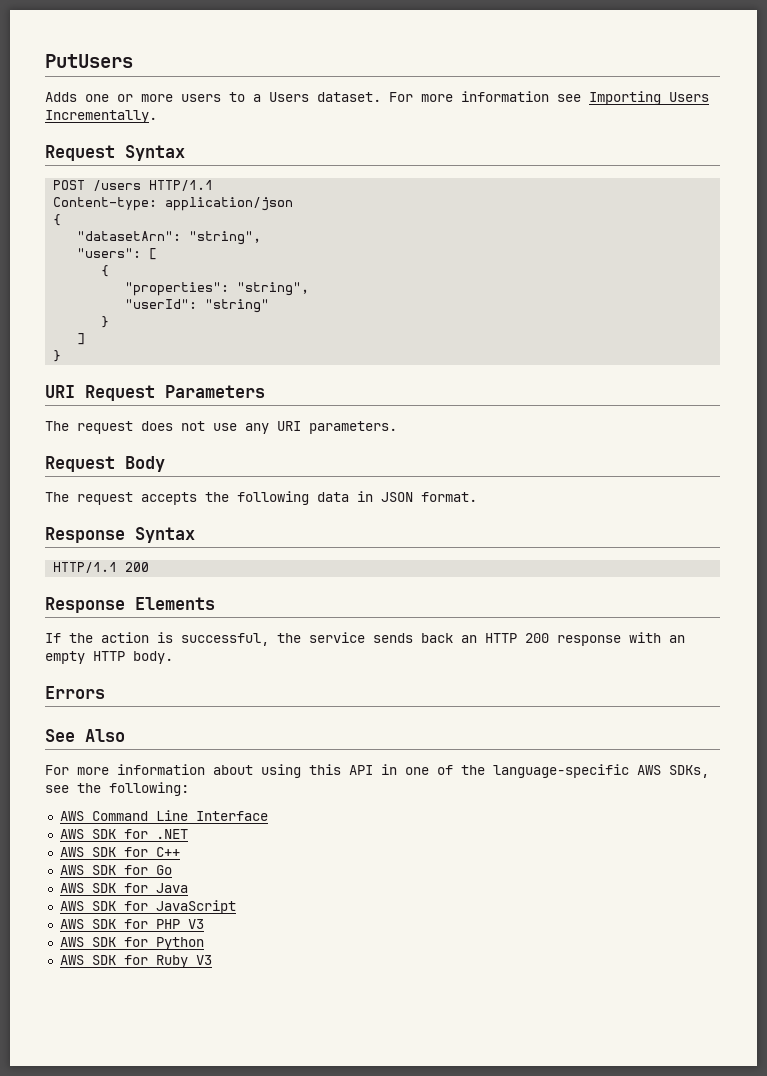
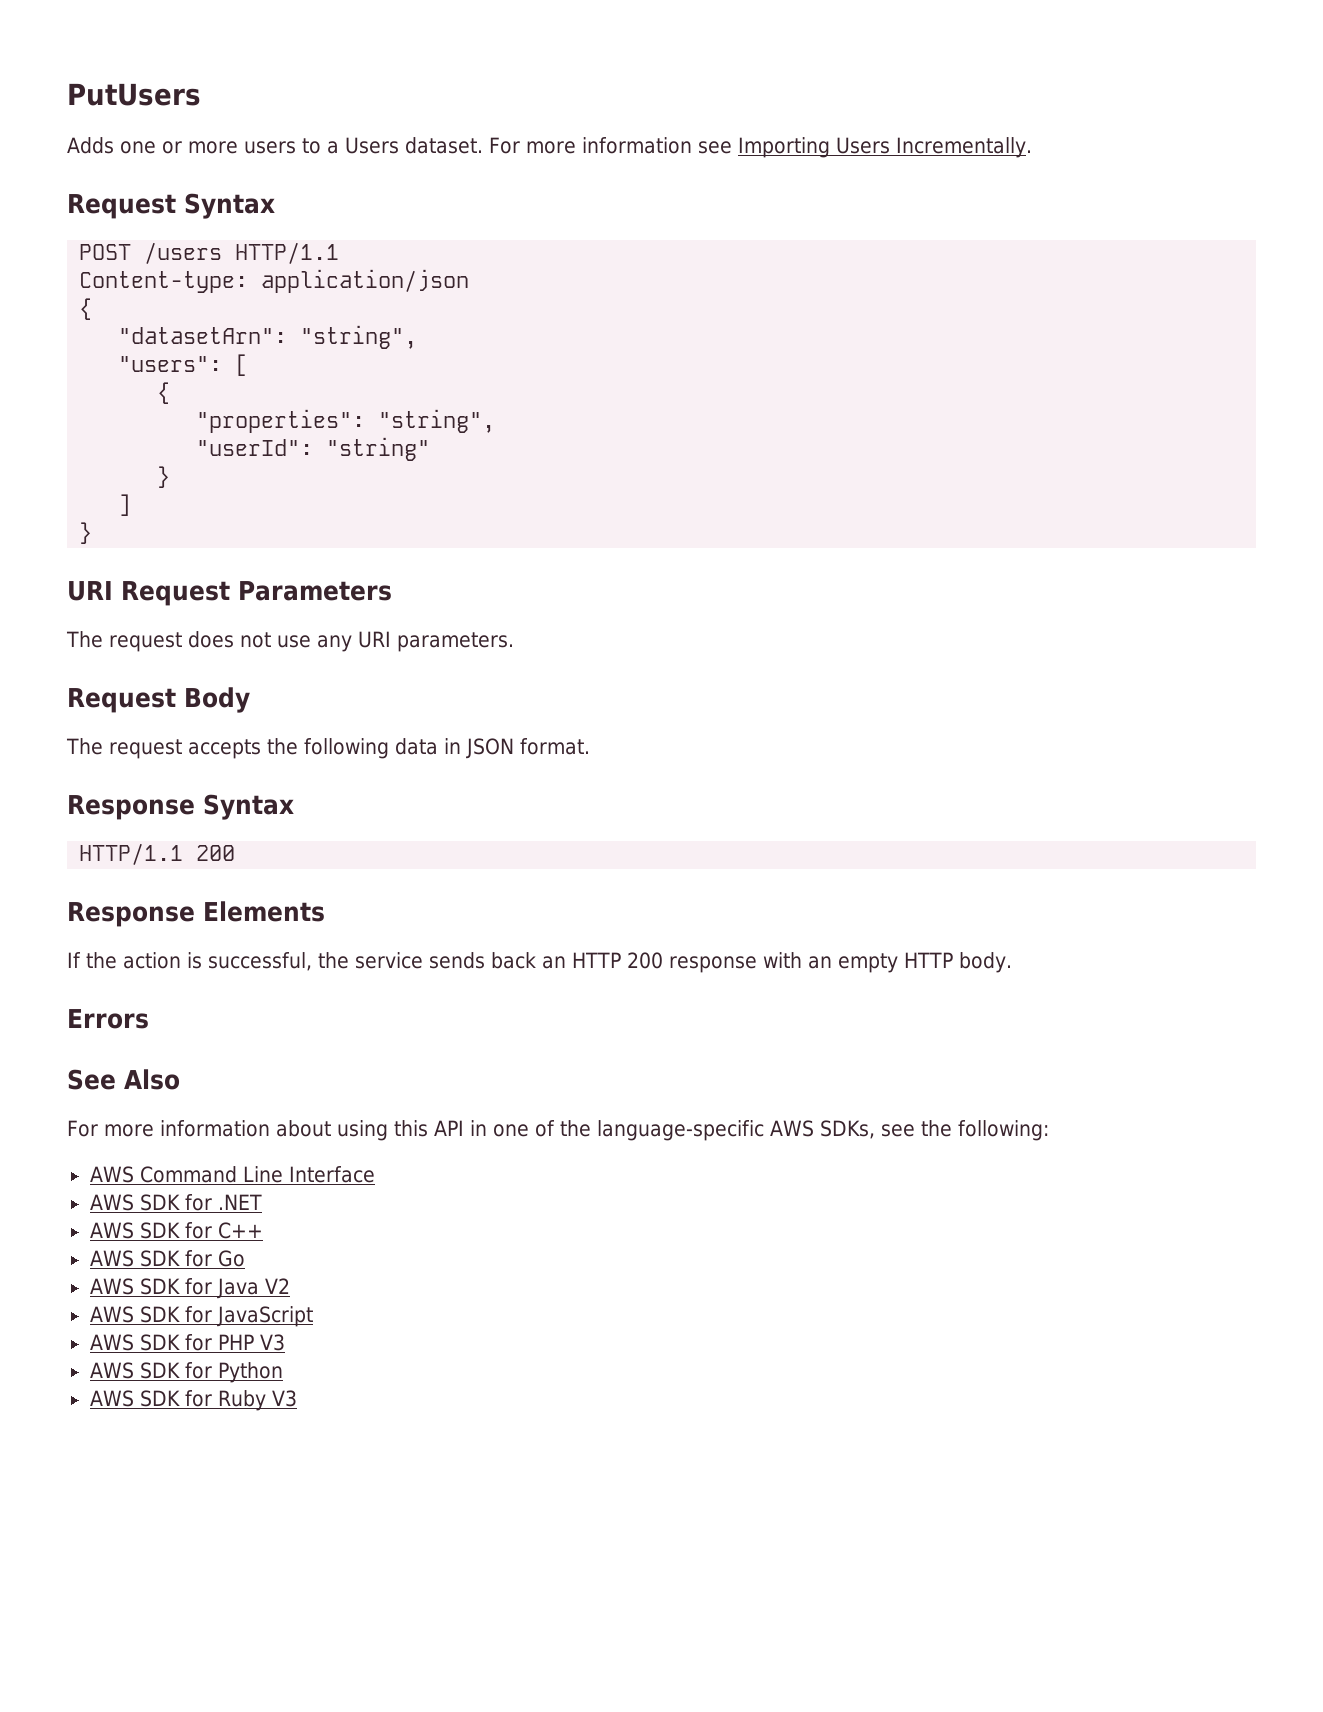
(188, 888) none -> [264,1278,290,1294] V2

